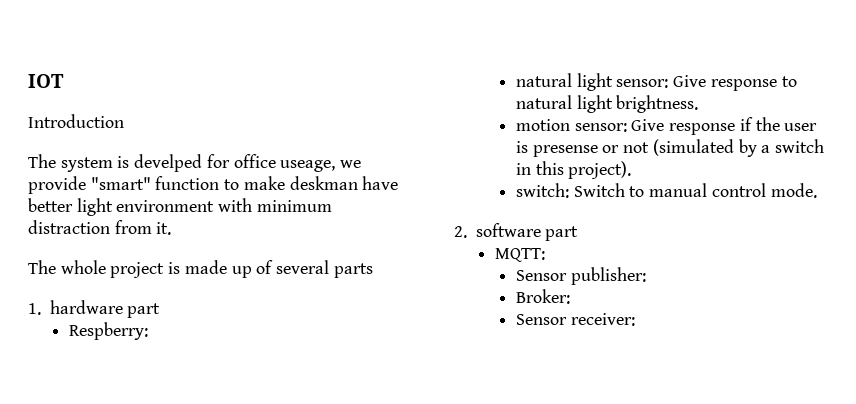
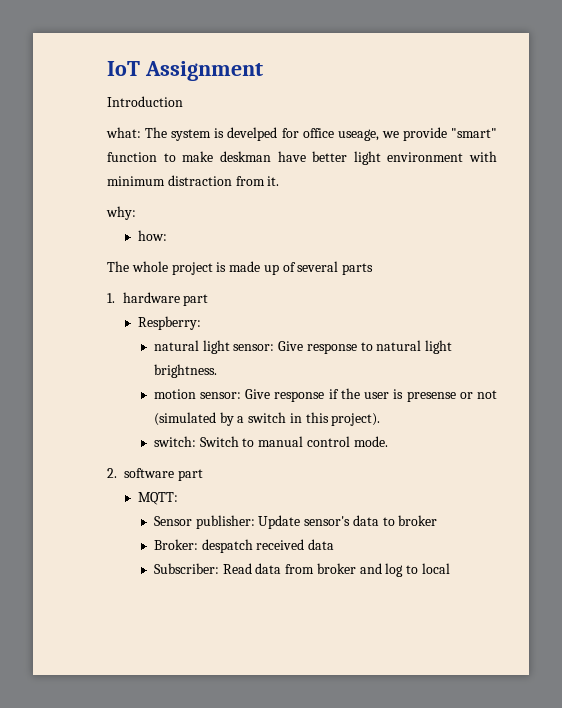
[28,74,64,88] IOT -> [107,61,263,81] IoT Assignment
(124, 121) none -> [106,127,141,138] what:
(172, 228) none -> [106,206,136,220] [138,230,168,241] // why: // how:
[515,289,570,304] [515,313,635,326] // Broker: // Sensor receiver: -> [258,515,438,529] [153,539,335,553] [153,563,451,577] Update sensor's data to broker // Broker: despatch received data // Subscriber: Read data from broker and log to local

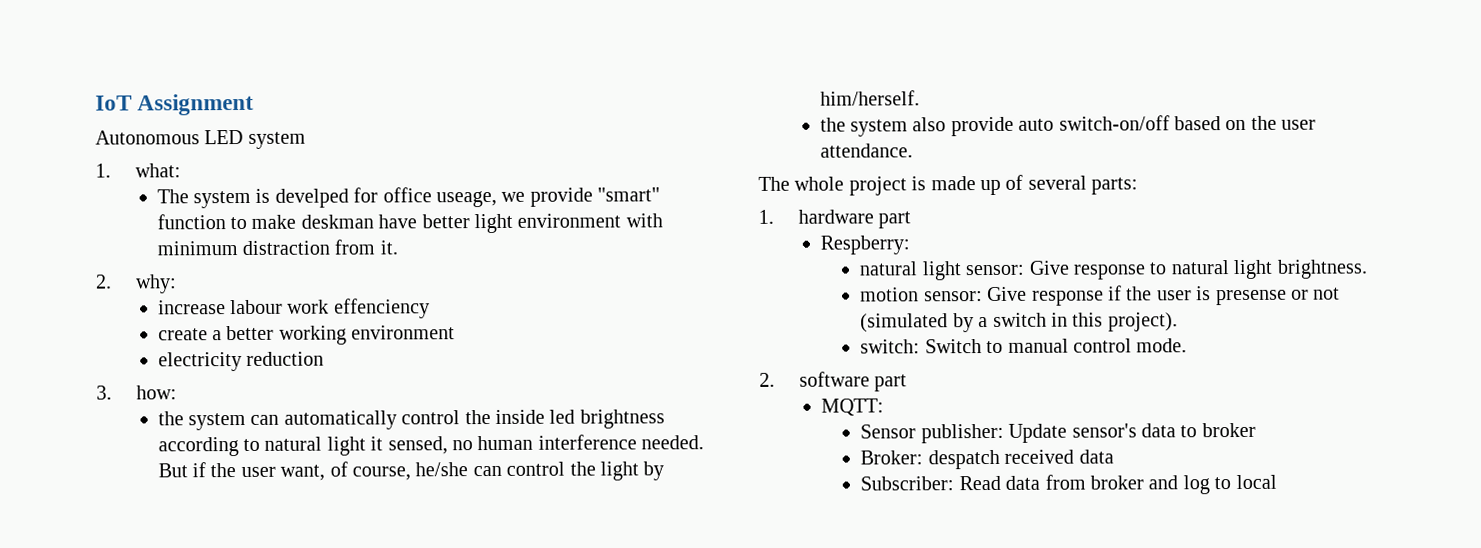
[107,96,183,107] Introduction // -> [95,129,306,149] [95,163,111,178] Autonomous LED system // 1.
(141, 132) none -> (181, 170) //
(280, 181) none -> [95,274,112,289] 2.
[138,230,168,241] how: -> [157,298,430,319] [157,325,456,345] [157,351,325,372] [96,385,177,400] [157,409,665,431] [157,434,705,457] [157,461,665,481] [819,90,920,106] [819,115,1317,137] [819,143,913,158] increase labour work effenciency // create a better working environment // electricity reduction // 3. how: // the system can automatically control the inside led brightness according to natural light it sensed, no human interference needed. But if the user want, of course, he/she can control the light by him/herself. // the system also provide auto switch-on/off based on the user attendance.
[342,263,374,275] parts -> [1091,177,1139,195] parts:

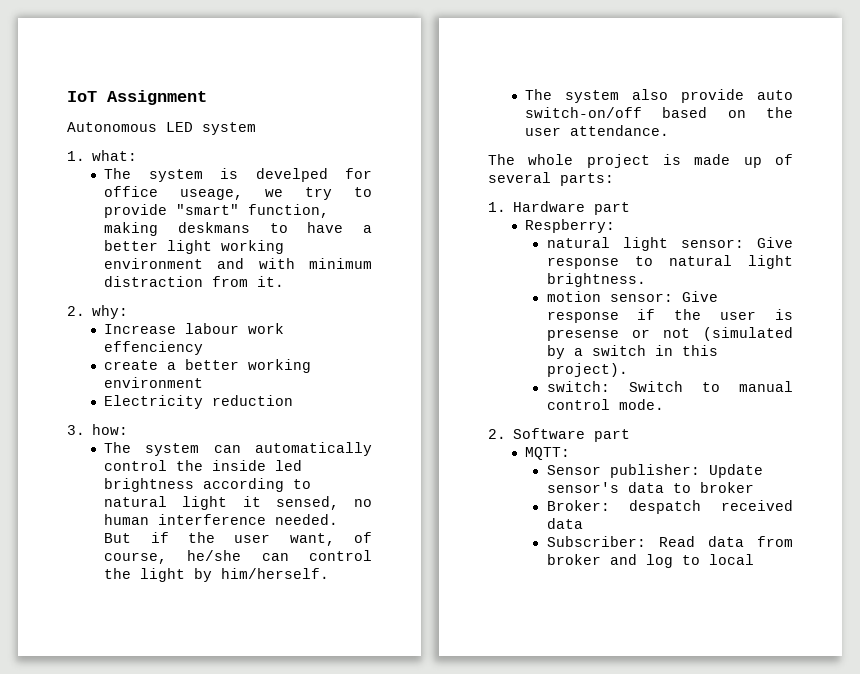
[529,187,661,207] [156,213,622,234] provide "smart" function to make deskman have better light environment -> [305,187,372,200] [104,204,330,218] [104,222,372,236] [104,240,285,254] [104,258,245,269] try to provide "smart" function, making deskmans to have a better light working environment and
[157,300,226,315] increase -> [104,324,177,334] Increase
[157,352,242,372] electricity -> [104,395,204,409] Electricity
[157,411,184,426] the -> [104,442,132,453] The
[819,117,846,132] the -> [525,89,553,100] The
[797,209,874,224] hardware -> [513,201,586,212] Hardware
[798,371,870,387] software -> [513,428,586,439] Software

